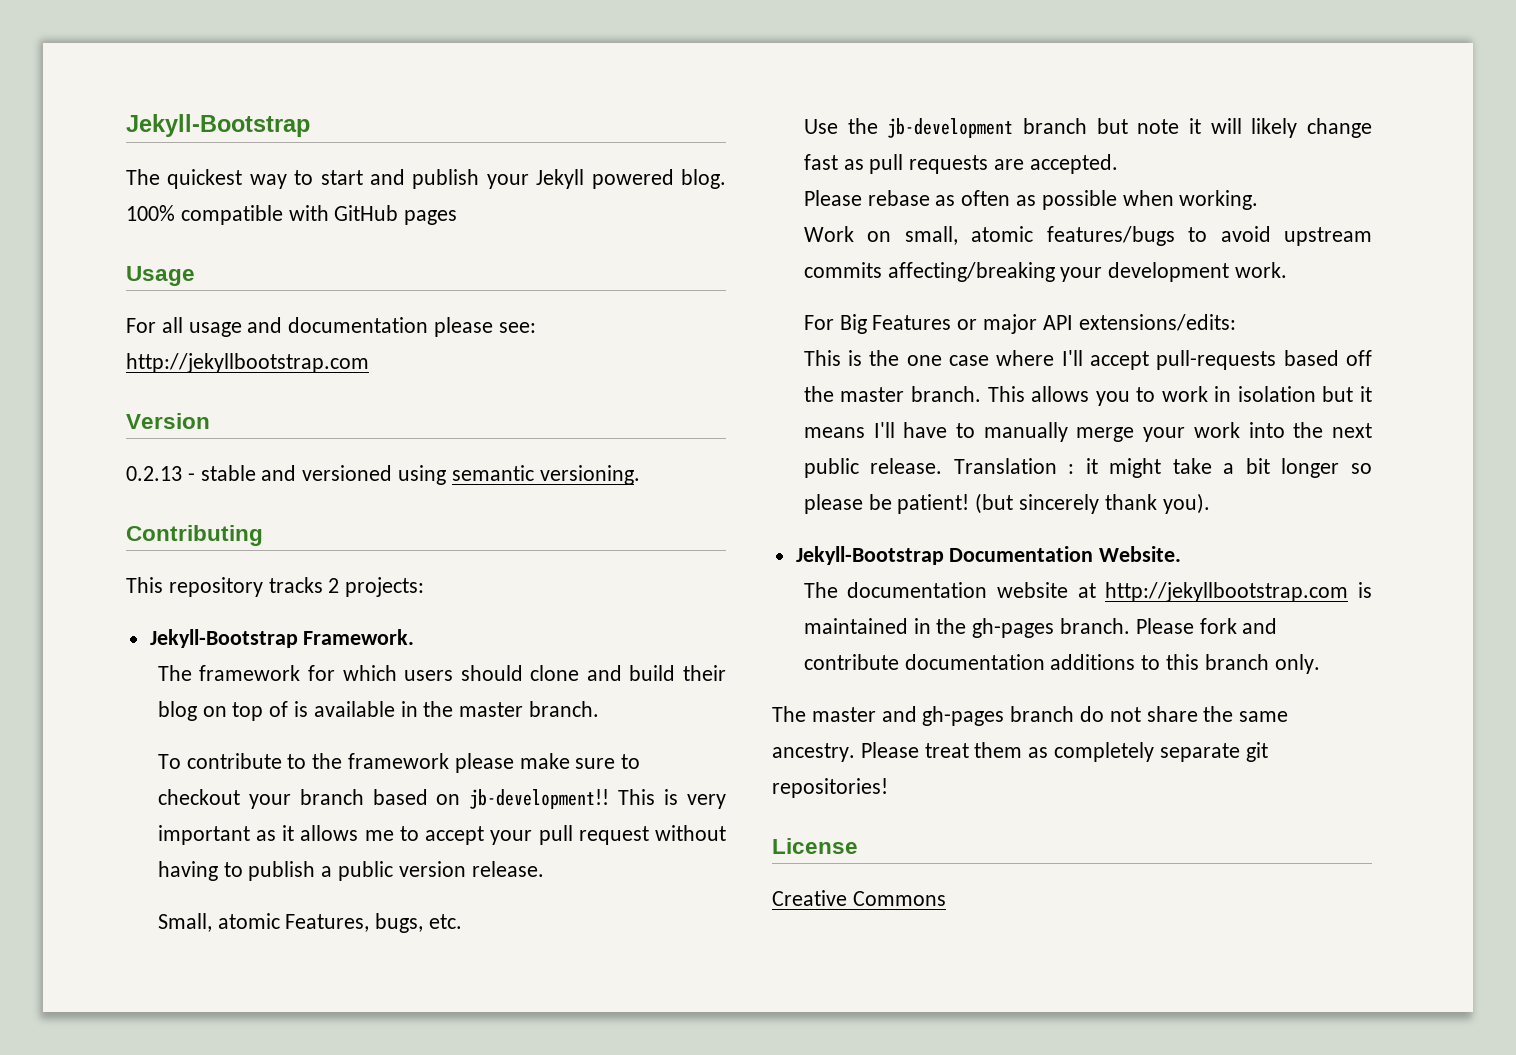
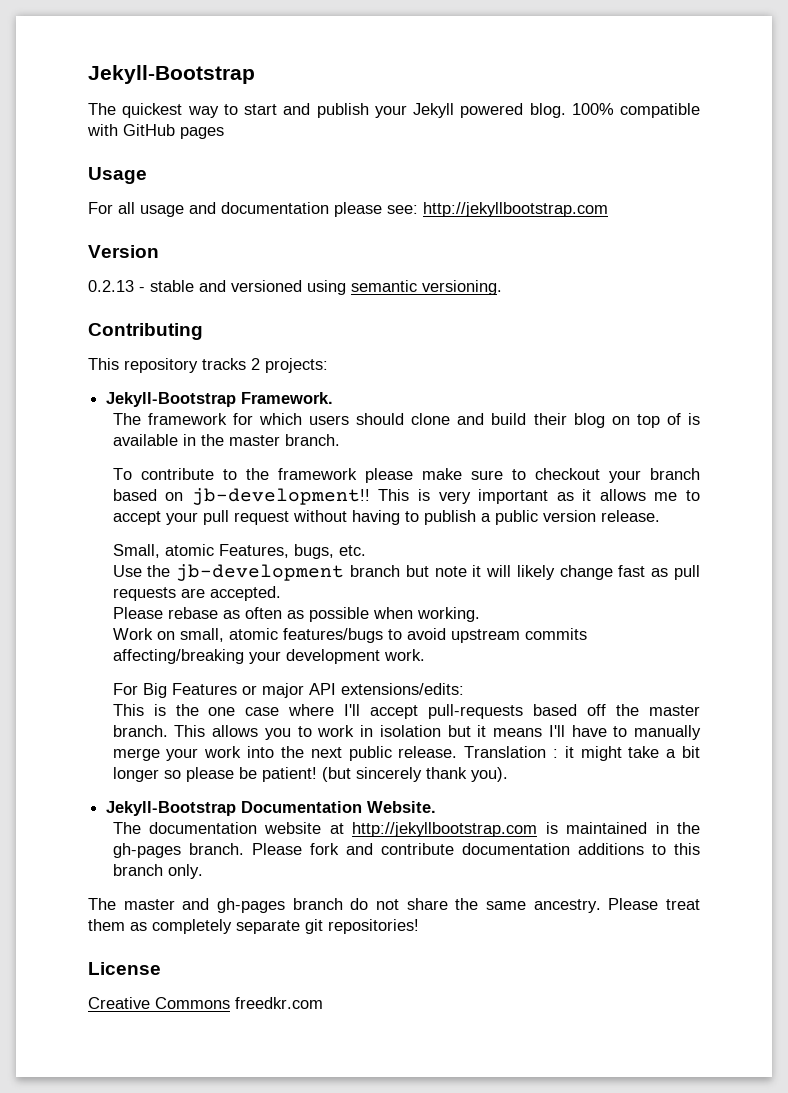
(946, 898) none -> [235,997,323,1009] freedkr.com

